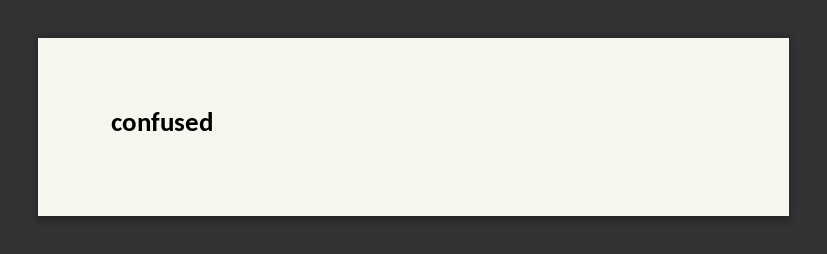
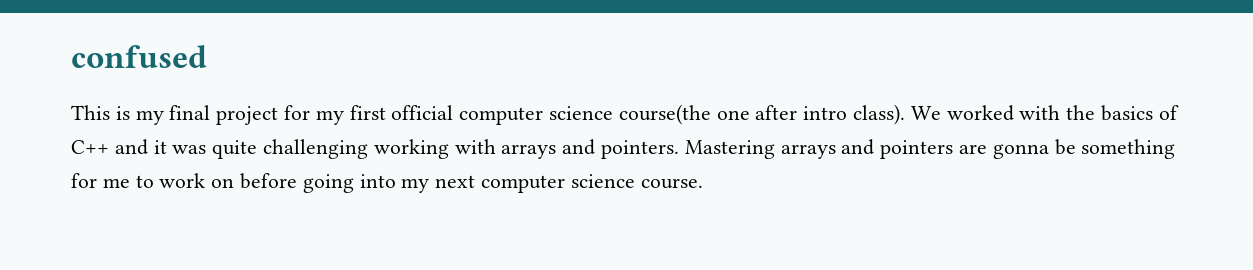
(213, 121) none -> [71,104,1179,125] [71,139,1176,159] [71,173,703,193] // This is my final project for my first official computer science course(the one after intro class). We worked with the basics of C++ and it was quite challenging working with arrays and pointers. Mastering arrays and pointers are gonna be something for me to work on before going into my next computer science course.

